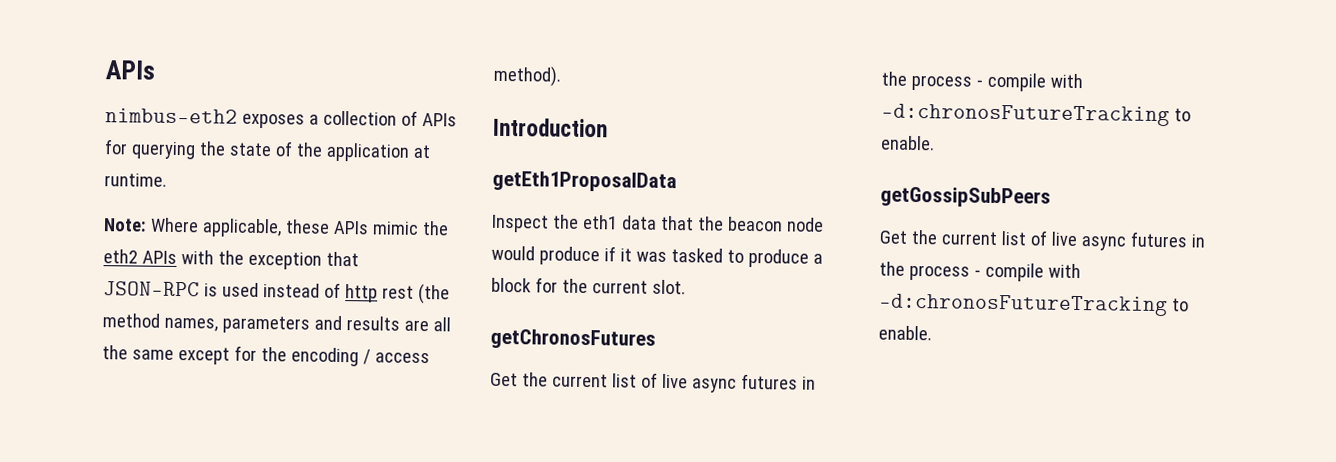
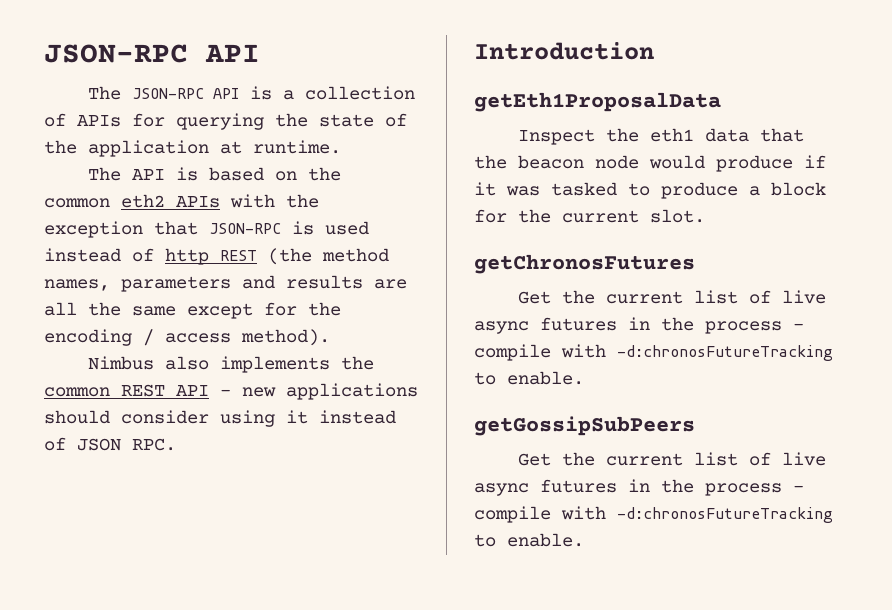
[105,60,156,80] [105,108,305,129] APIs // nimbus-eth2 exposes -> [44,44,260,63] [88,86,273,100] JSON-RPC API // The JSON-RPC API is
[103,217,449,238] Note: Where applicable, these APIs mimic the -> [88,167,342,181] [44,198,110,208] The API is based on the common
[381,285,414,299] rest -> [220,250,257,261] REST
(561, 76) none -> [88,356,375,373] [44,383,418,400] [44,410,396,427] [44,437,176,451] // Nimbus also implements the common REST API - new applications should consider using it instead of JSON RPC.

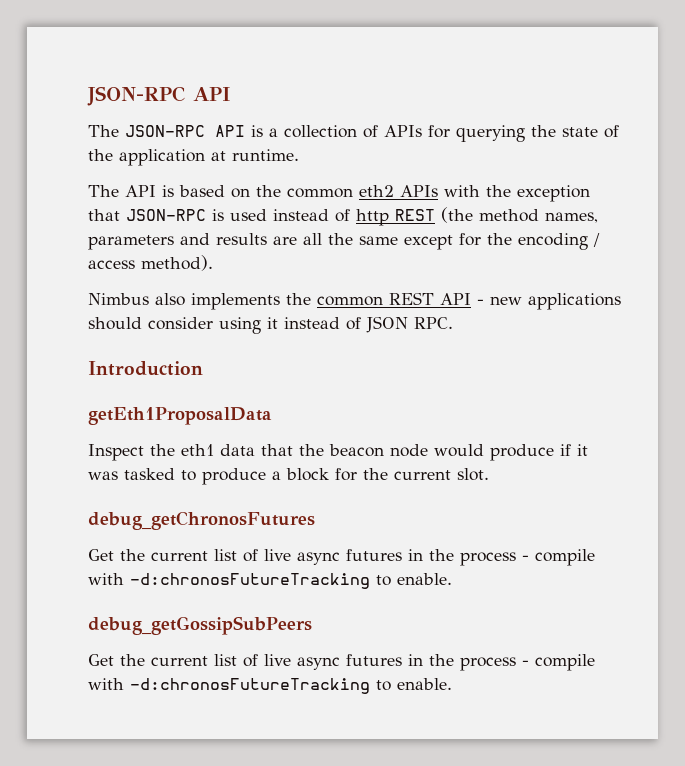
[474,254,695,274] getChronosFutures -> [88,511,315,530] debug_getChronosFutures
[474,416,695,436] getGossipSubPeers -> [88,616,312,635] debug_getGossipSubPeers

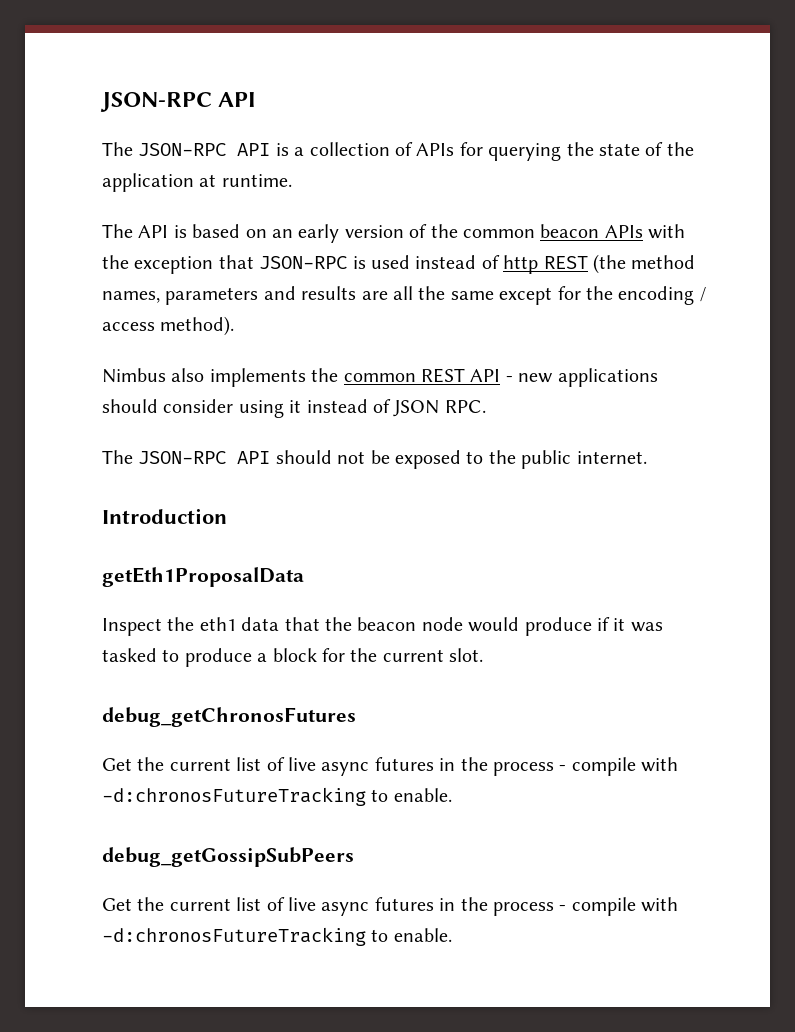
[256,185,394,198] the common eth2 -> [272,224,600,243] an early version of the common beacon
(453, 323) none -> [102,450,647,469] // The JSON-RPC API should not be exposed to the public internet.

